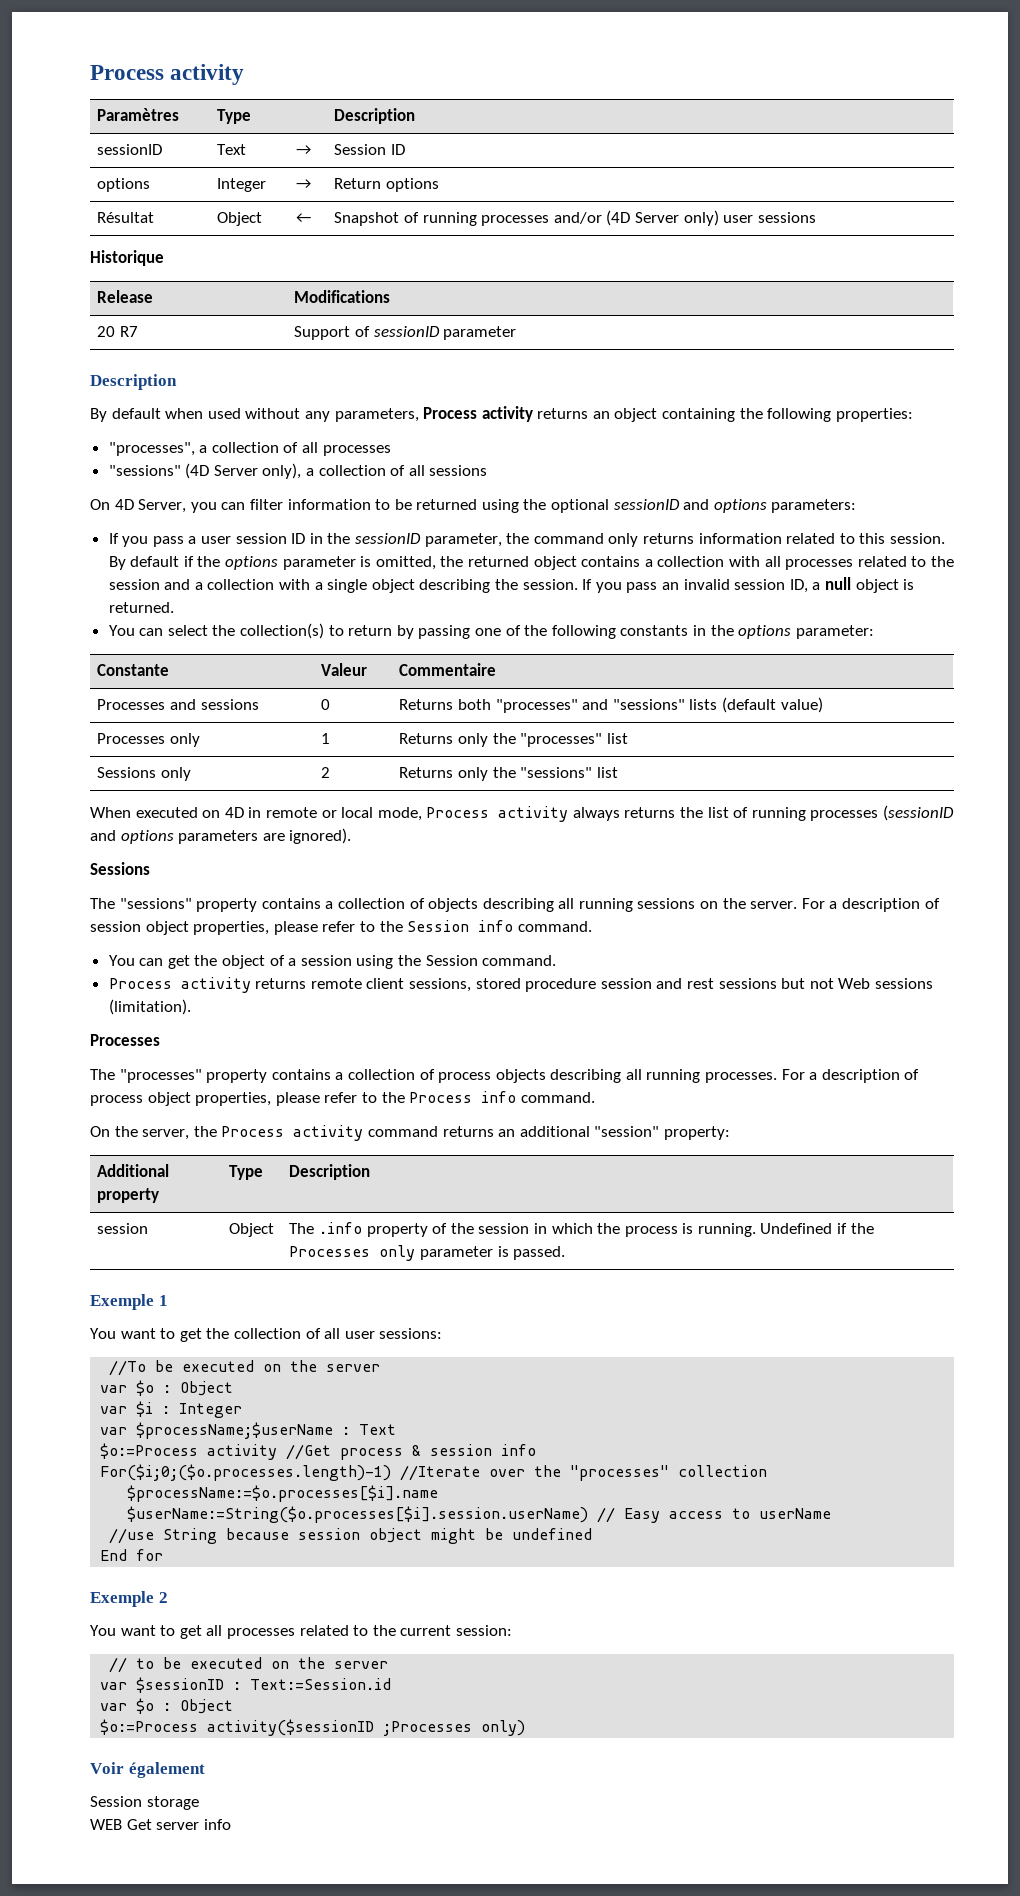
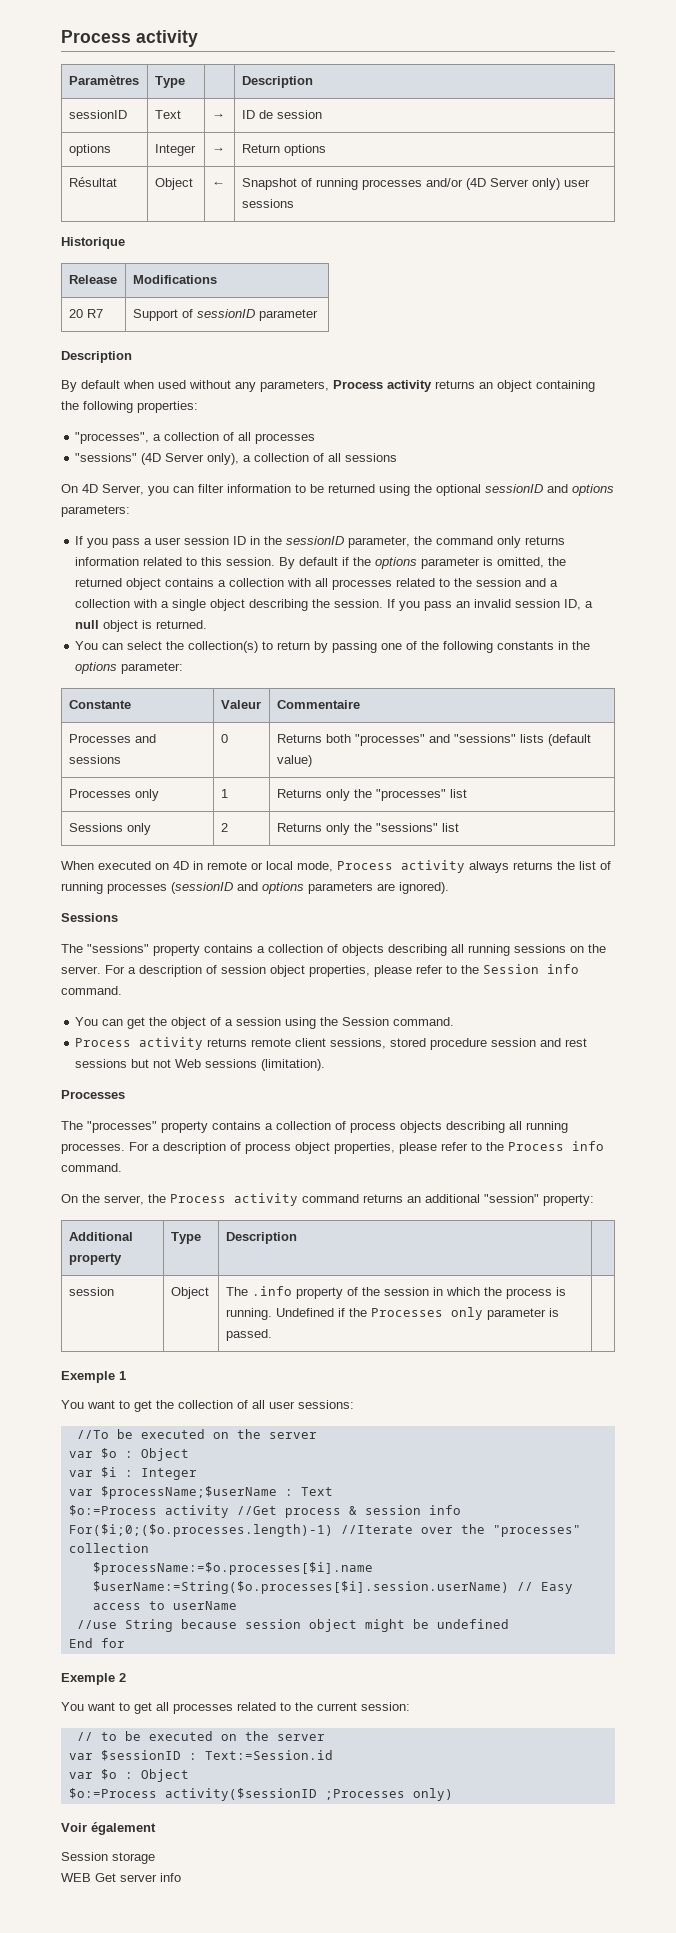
[334,144,405,155] Session ID -> [241,110,322,119] ID de session

